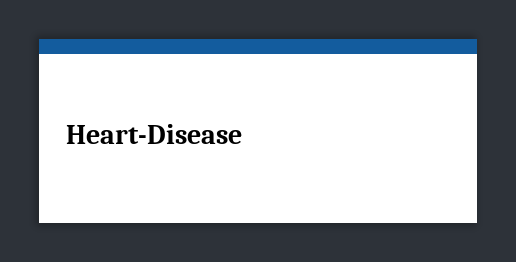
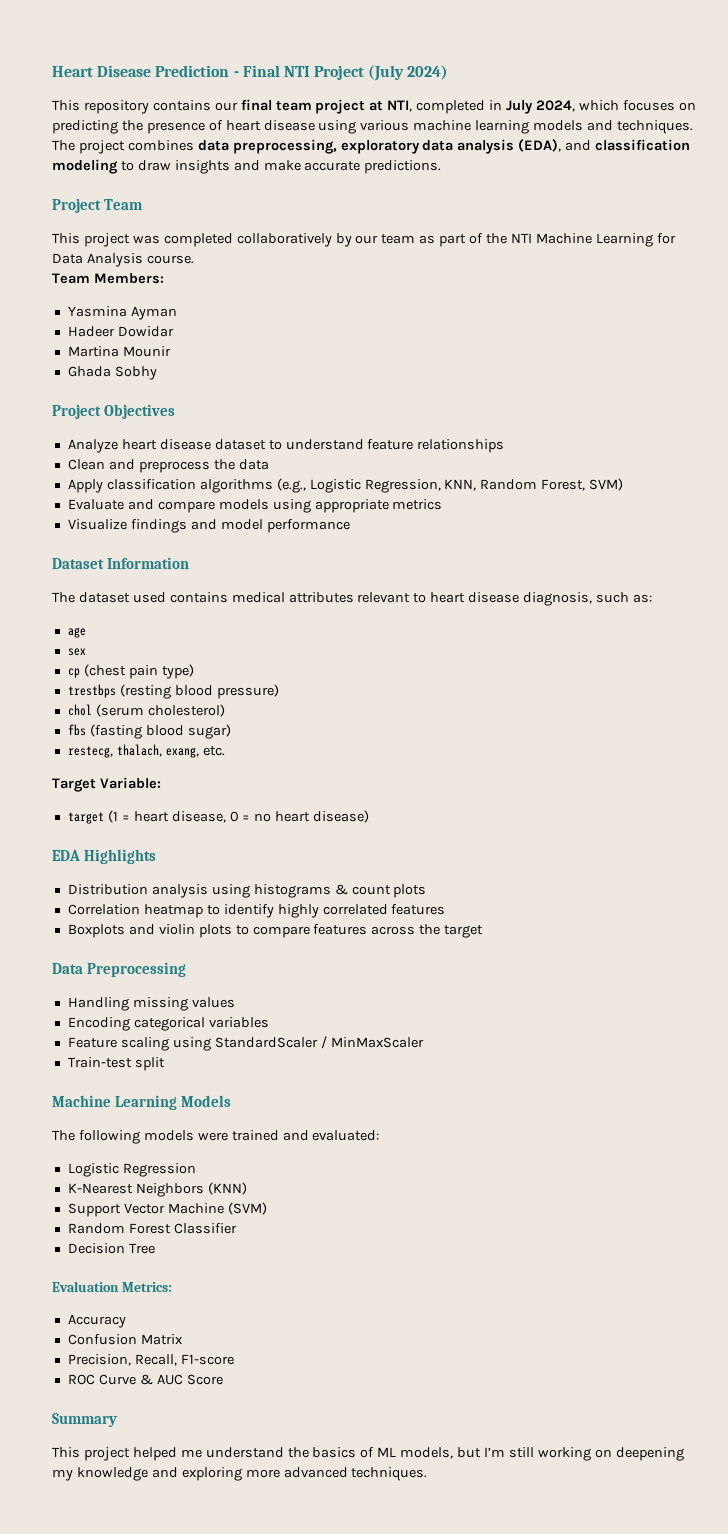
[66,124,242,144] Heart-Disease -> [52,65,449,81] [52,99,696,114] [52,120,693,134] [52,139,691,154] [52,159,442,174] [52,198,144,213] [52,233,676,247] [52,253,194,267] [52,273,164,284] [67,306,177,320] [67,326,174,337] [67,346,171,357] [67,366,157,380] [52,404,176,419] [67,439,505,453] [67,459,269,473] [67,478,624,493] [67,499,443,513] [67,519,350,533] [52,557,190,569] [52,592,652,606] [67,627,86,638] [67,648,86,656] [67,664,194,679] [67,684,279,699] [67,704,225,717] [67,724,231,739] [67,744,225,758] [52,777,161,792] [67,810,370,824] [52,849,157,864] [67,884,427,898] [67,904,446,918] [67,924,484,938] [52,962,187,977] [67,997,235,1011] [67,1017,269,1031] [67,1036,424,1051] [67,1057,165,1071] [52,1095,232,1110] [52,1130,380,1144] [67,1163,196,1177] [67,1182,247,1197] [67,1202,267,1217] [67,1223,237,1234] [67,1243,155,1254] [52,1281,172,1292] [67,1314,126,1328] [67,1334,183,1345] [67,1354,234,1366] [67,1374,223,1385] [52,1413,117,1427] [52,1447,684,1461] [52,1467,428,1481] Heart Disease Prediction - Final NTI Project (July 2024) // This repository contains our final team project at NTI, completed in July 2024, which focuses on predicting the presence of heart disease using various machine learning models and techniques. The project combines data preprocessing, exploratory data analysis (EDA), and classification modeling to draw insights and make accurate predictions. // Project Team // This project was completed collaboratively by our team as part of the NTI Machine Learning for Data Analysis course. // Team Members: // Yasmina Ayman // Hadeer Dowidar // Martina Mounir // Ghada Sobhy // Project Objectives // Analyze heart disease dataset to understand feature relationships // Clean and preprocess the data // Apply classification algorithms (e.g., Logistic Regression, KNN, Random Forest, SVM) // Evaluate and compare models using appropriate metrics // Visualize findings and model performance // Dataset Information // The dataset used contains medical attributes relevant to heart disease diagnosis, such as: // age // sex // cp (chest pain type) // trestbps (resting blood pressure) // chol (serum cholesterol) // fbs (fasting blood sugar) // restecg, thalach, exang, etc. // Target Variable: // target (1 = heart disease, 0 = no heart disease) // EDA Highlights // Distribution analysis using histograms & count plots // Correlation heatmap to identify highly correlated features // Boxplots and violin plots to compare features across the target // Data Preprocessing // Handling missing values // Encoding categorical variables // Feature scaling using StandardScaler / MinMaxScaler // Train-test split // Machine Learning Models // The following models were trained and evaluated: // Logistic Regression // K-Nearest Neighbors (KNN) // Support Vector Machine (SVM) // Random Forest Classifier // Decision Tree // Evaluation Metrics: // Accuracy // Confusion Matrix // Precision, Recall, F1-score // ROC Curve & AUC Score // Summary // This project helped me understand the basics of ML models, but I’m still working on deepening my knowledge and exploring more advanced techniques.

